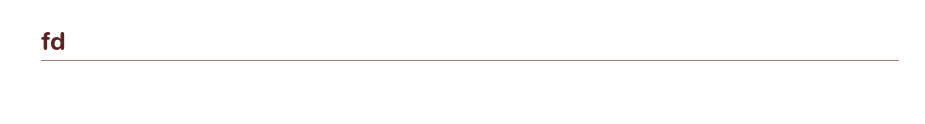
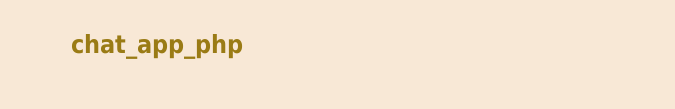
[41,31,66,50] fd -> [71,34,243,59] chat_app_php

